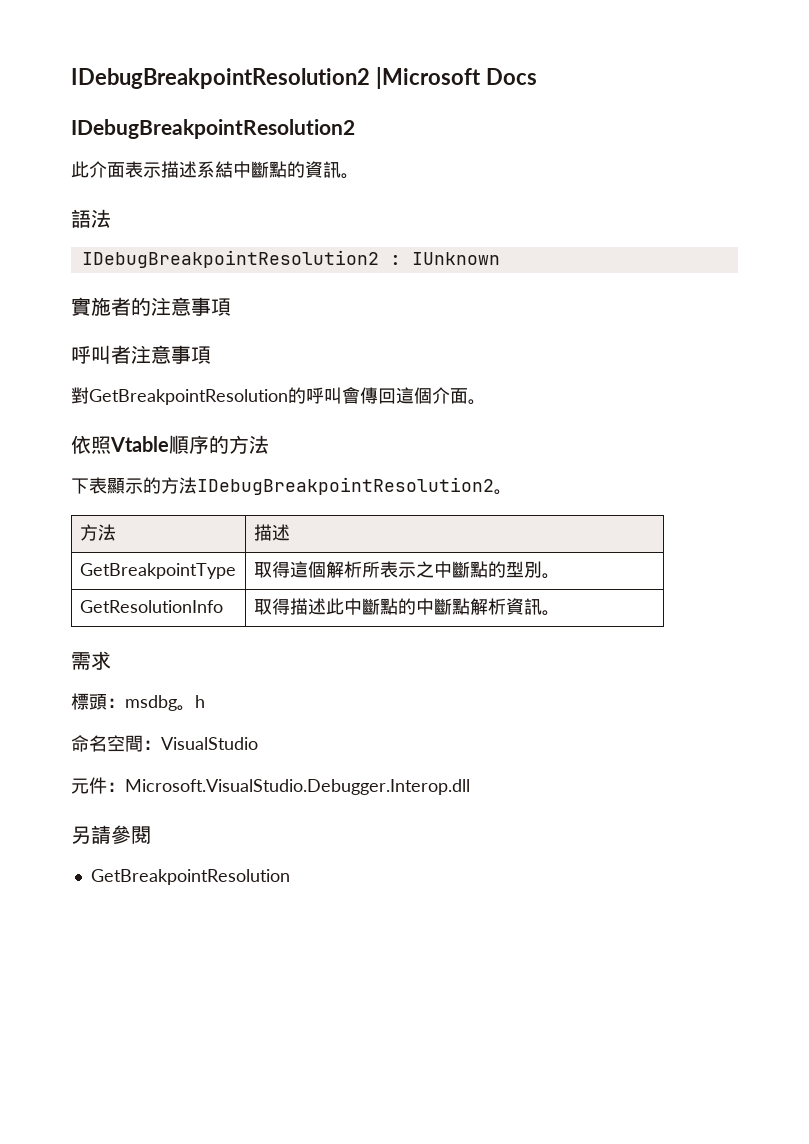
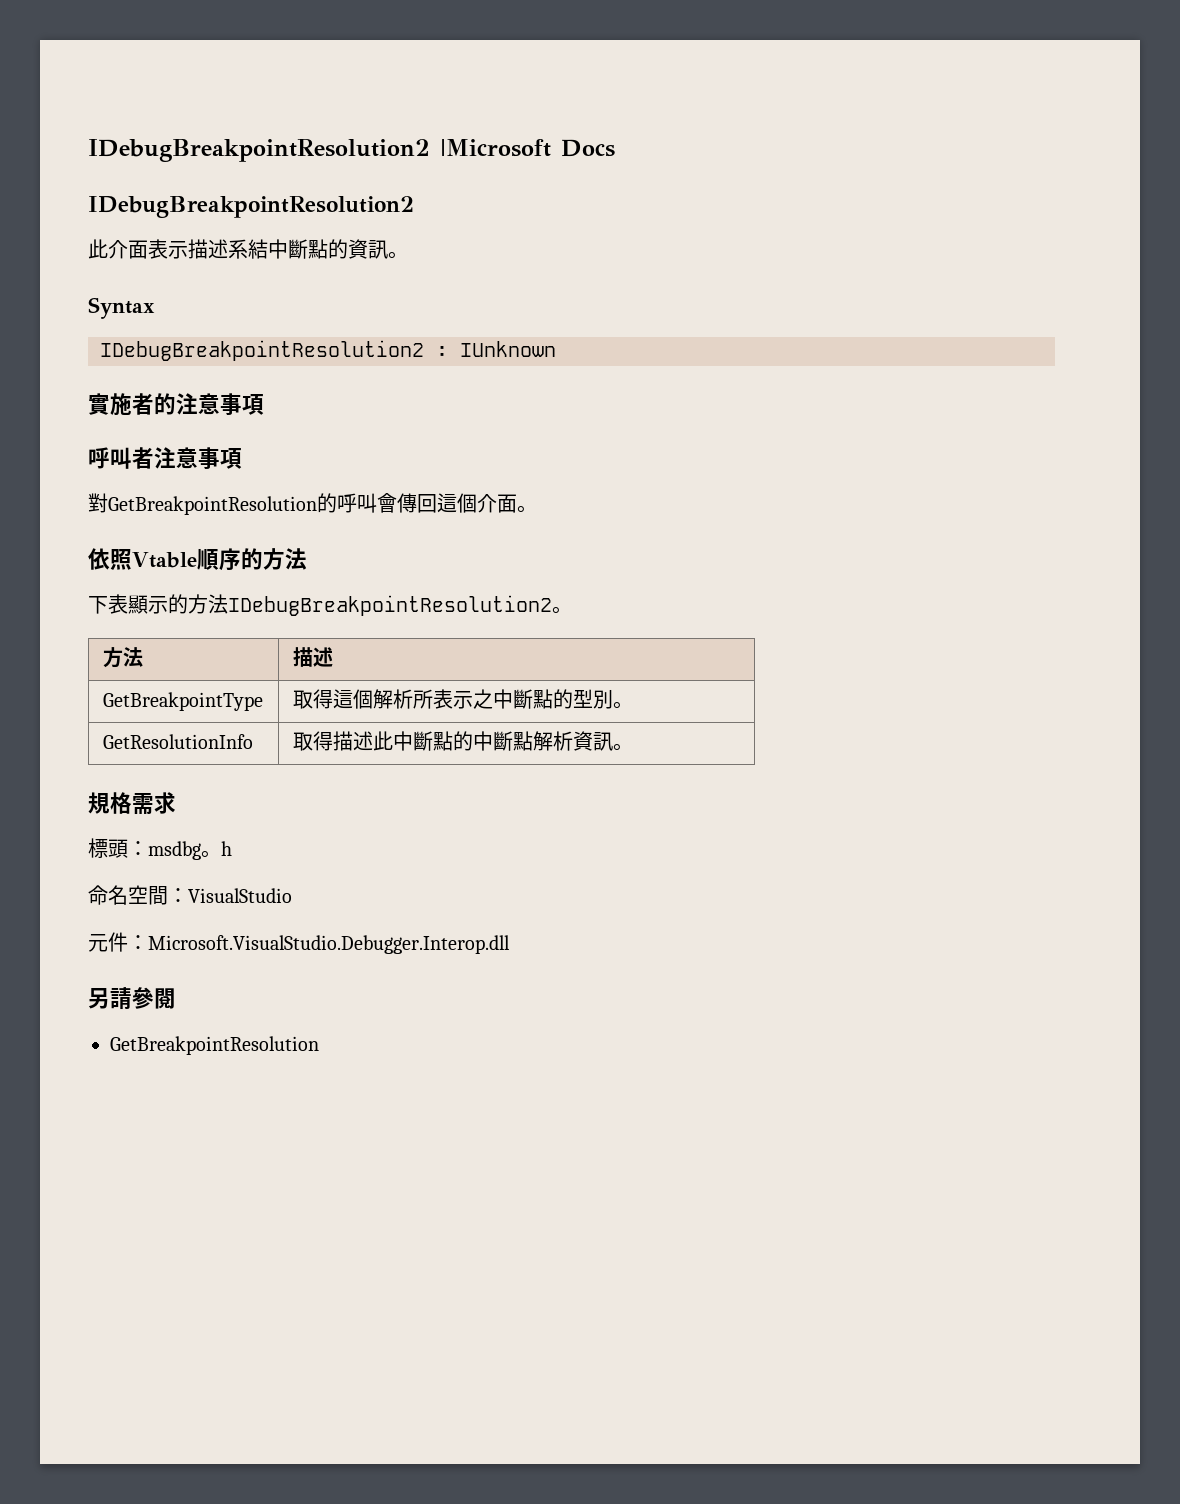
[71,209,111,228] 語法 -> [88,297,155,319] Syntax
(560, 613) none -> [88,792,132,814] 規格

